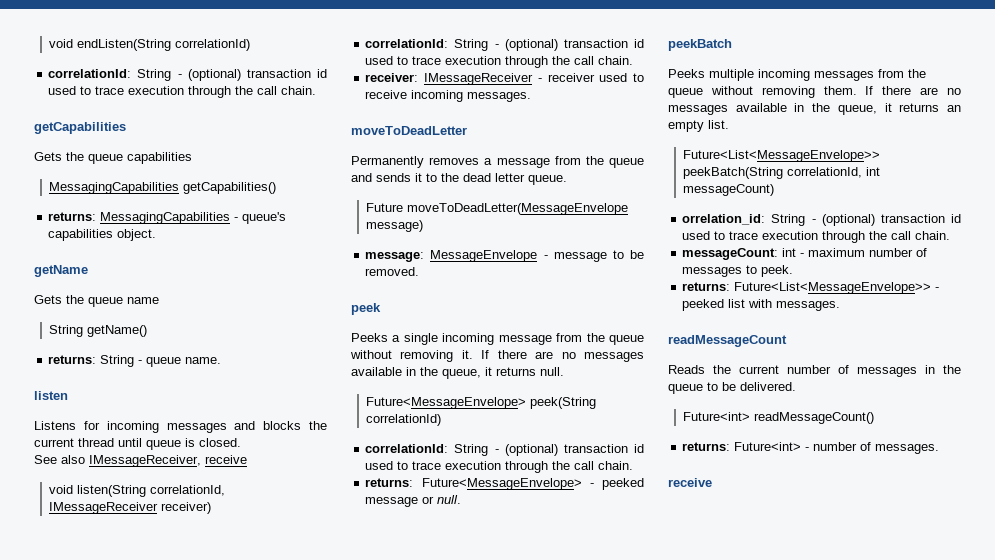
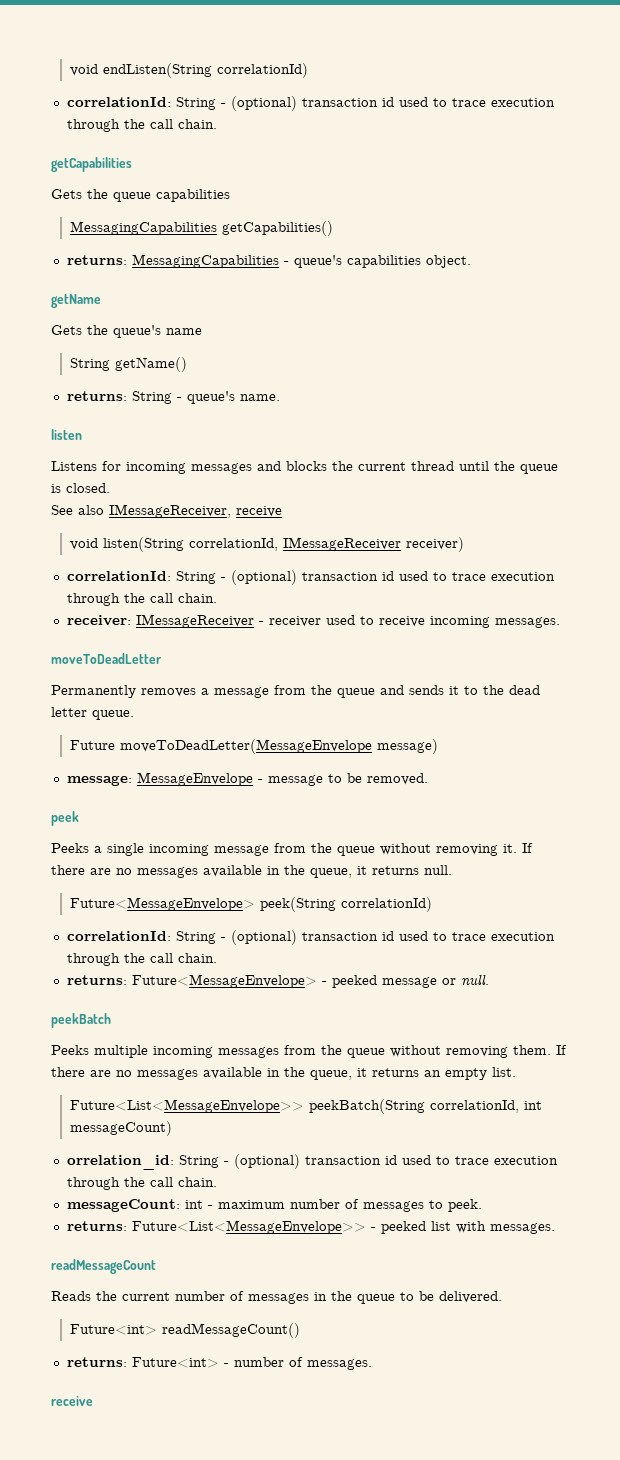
[88,297,123,307] queue -> [113,325,161,338] queue's
[146,357,182,367] queue -> [186,391,235,404] queue's
(142, 442) none -> [494,461,515,471] the

